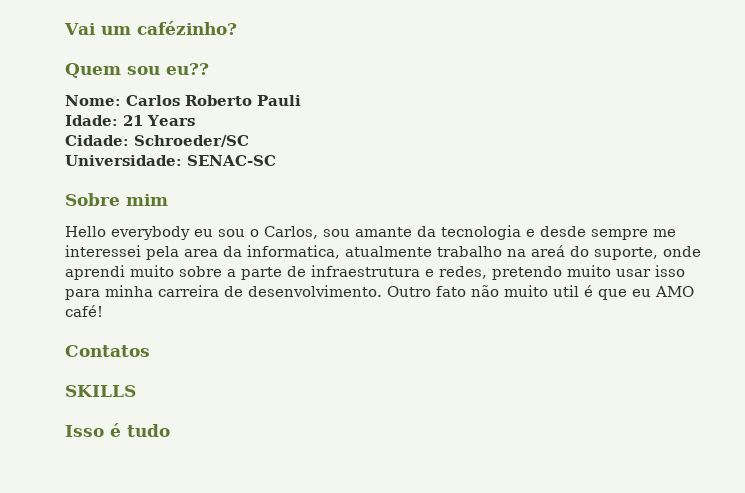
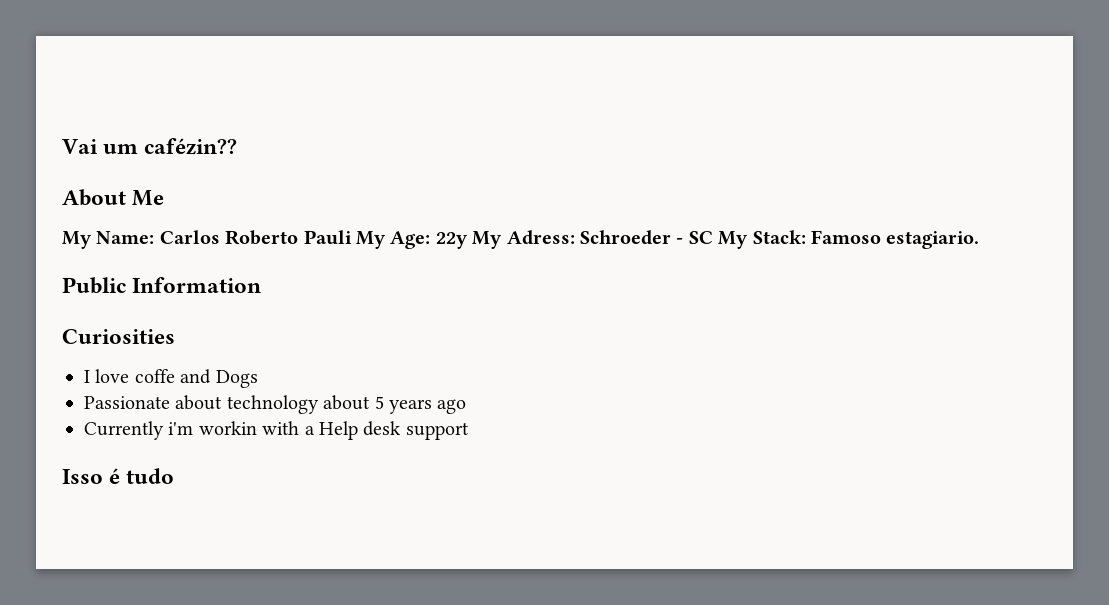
[136,21,237,35] [65,63,209,78] [65,95,301,106] [65,115,195,126] [65,135,249,147] [65,155,276,166] [65,193,168,206] [65,225,676,240] [65,245,701,260] [65,265,685,280] [65,285,694,300] [65,305,103,317] [65,345,150,357] [65,385,136,397] cafézinho? // Quem sou eu?? // Nome: Carlos Roberto Pauli // Idade: 21 Years // Cidade: Schroeder/SC // Universidade: SENAC-SC // Sobre mim // Hello everybody eu sou o Carlos, sou amante da tecnologia e desde sempre me interessei pela area da informatica, atualmente trabalho na areá do suporte, onde aprendi muito sobre a parte de infraestrutura e redes, pretendo muito usar isso para minha carreira de desenvolvimento. Outro fato não muito util é que eu AMO café! // Contatos // SKILLS -> [144,138,238,155] [62,189,165,206] [62,230,980,249] [62,277,262,294] [62,329,175,344] [84,369,258,388] [84,395,467,414] [84,421,469,440] cafézin?? // About Me // My Name: Carlos Roberto Pauli My Age: 22y My Adress: Schroeder - SC My Stack: Famoso estagiario. // Public Information // Curiosities // I love coffe and Dogs // Passionate about technology about 5 years ago // Currently i'm workin with a Help desk support

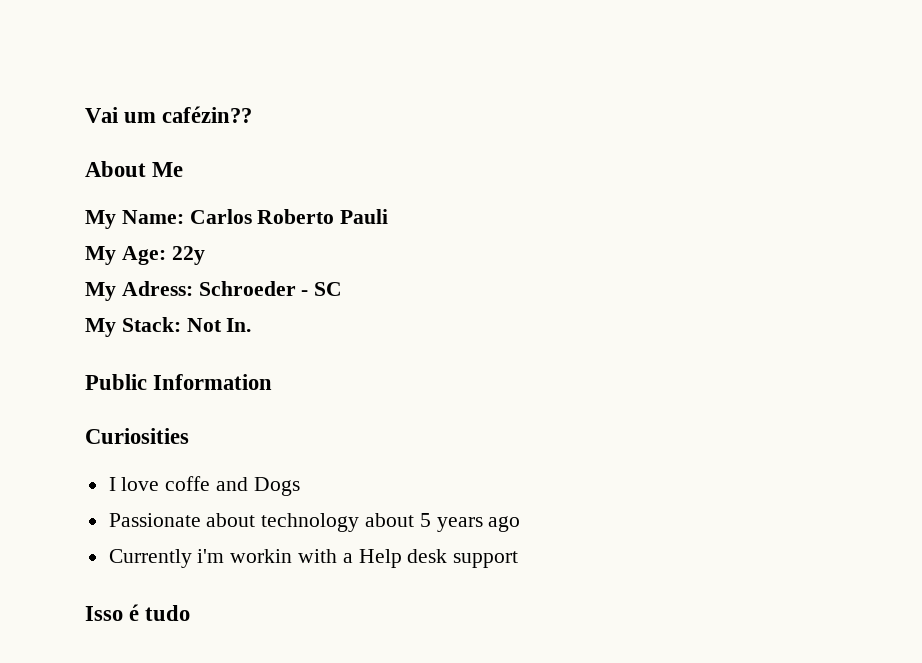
(352, 237) none -> (389, 216) //
(468, 240) none -> (205, 255) //
(713, 237) none -> (343, 289) //
[810,230,980,249] Famoso estagiario. -> [186,318,252,332] Not In.

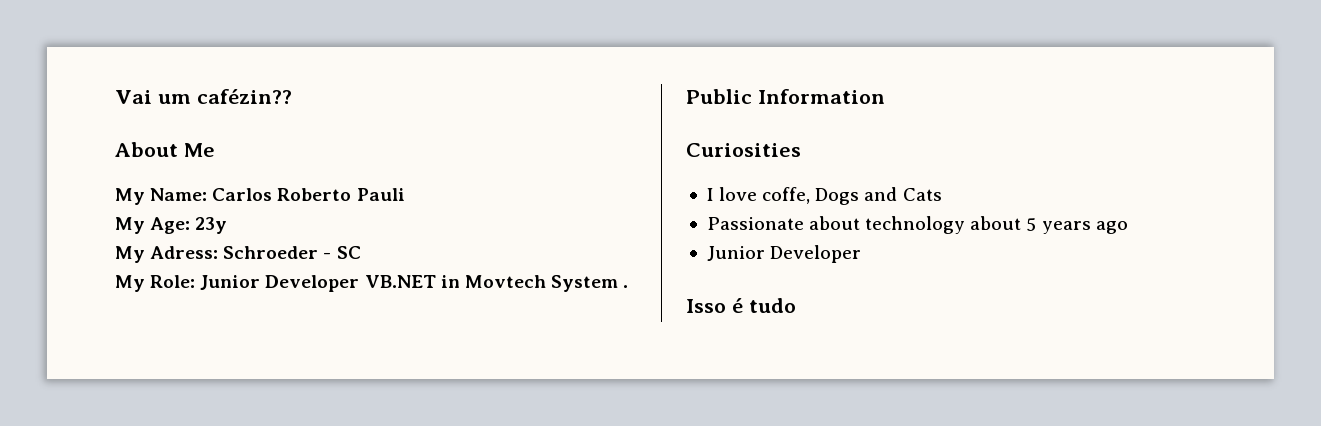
[171,246,205,265] 22y -> [195,217,228,234] 23y
[121,317,252,332] Stack: Not In. -> [150,275,629,292] Role: Junior Developer VB.NET in Movtech System .
[165,476,300,496] coffe and Dogs -> [762,187,942,205] coffe, Dogs and Cats
[108,549,519,568] Currently i'm workin with a Help desk support -> [706,245,862,263] Junior Developer

